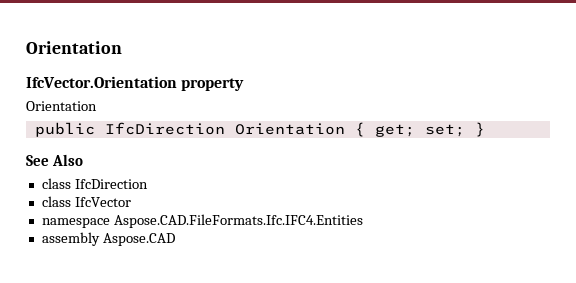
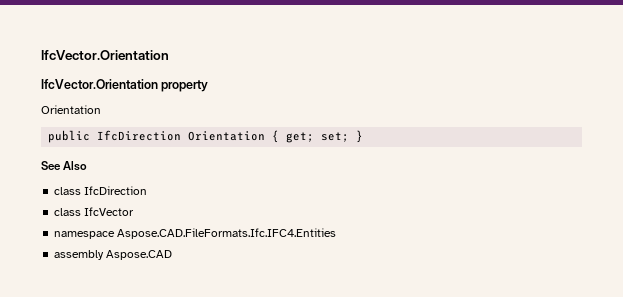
[26,41,122,54] Orientation -> [41,50,169,60] IfcVector.Orientation

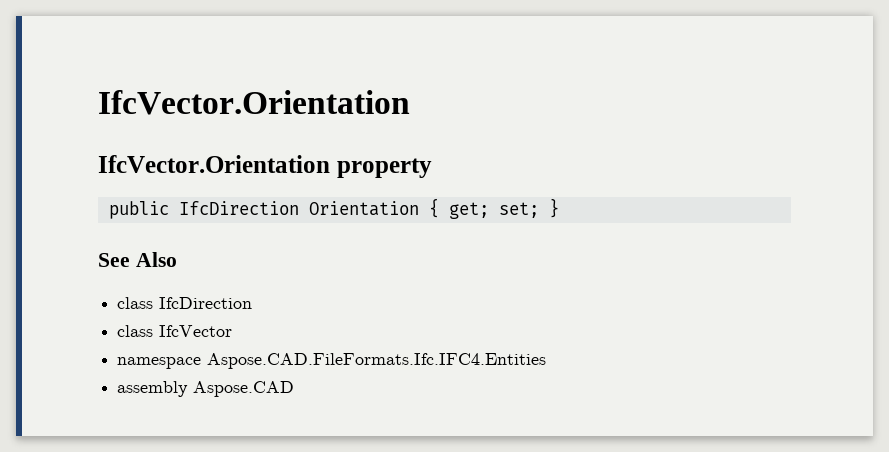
[41,105,101,114] // Orientation -> (432, 168) none

